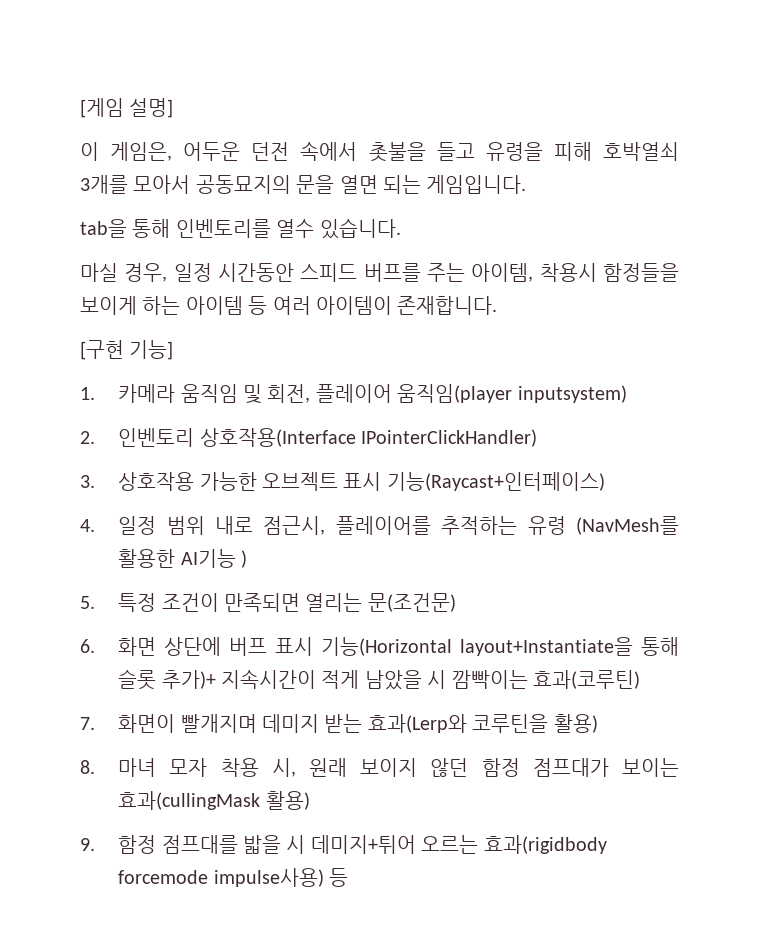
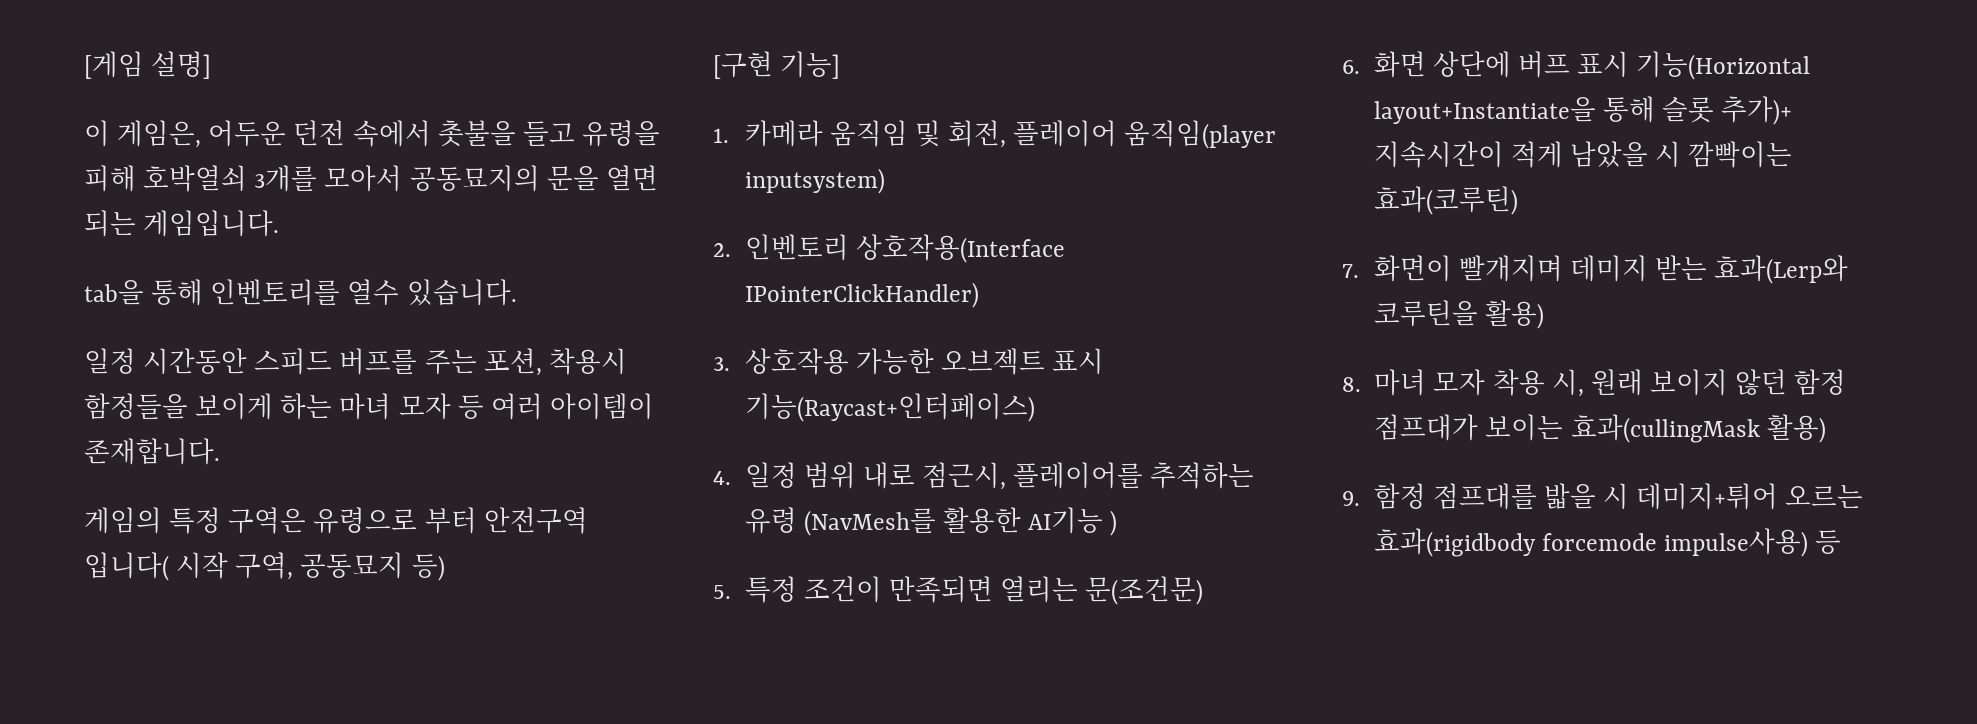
[80,263,168,282] 마실 경우, -> (517, 292) none
[471,263,534,282] 아이템, -> [483,348,542,376] 포션,
[185,296,243,315] 아이템 -> [339,393,451,420] 마녀 모자
(498, 305) none -> [84,507,588,534] [84,552,445,581] // 게임의 특정 구역은 유령으로 부터 안전구역 입니다( 시작 구역, 공동묘지 등)

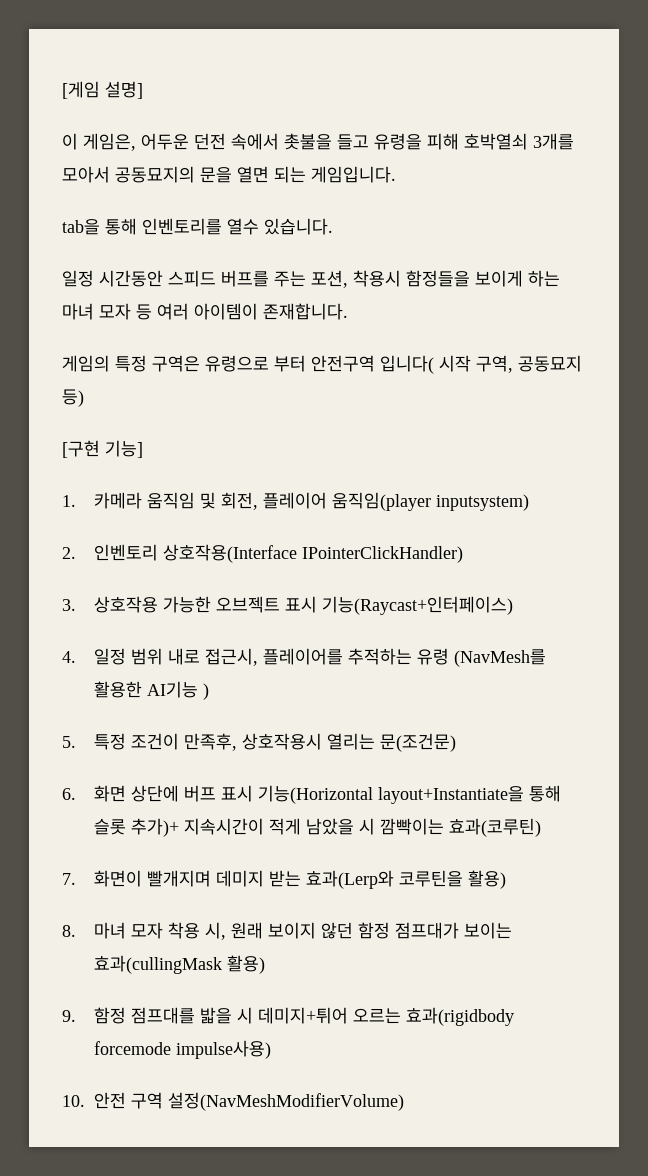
[922,462,1007,490] 점근시, -> [204,648,258,666] 접근시,
[889,576,994,603] 만족되면 -> [183,733,322,751] 만족후, 상호작용시
[1815,530,1842,554] 등 -> [62,1092,404,1111] // 10. 안전 구역 설정(NavMeshModifierVolume)

